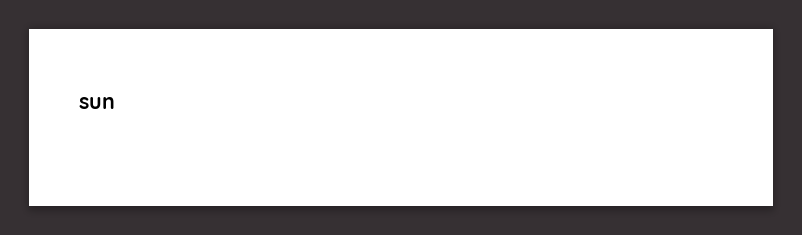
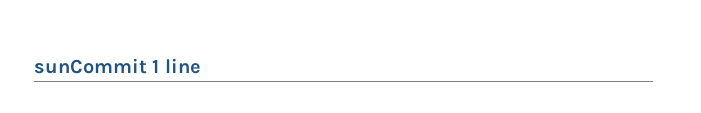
[79,97,115,109] sun -> [34,58,201,74] sunCommit 1 line

